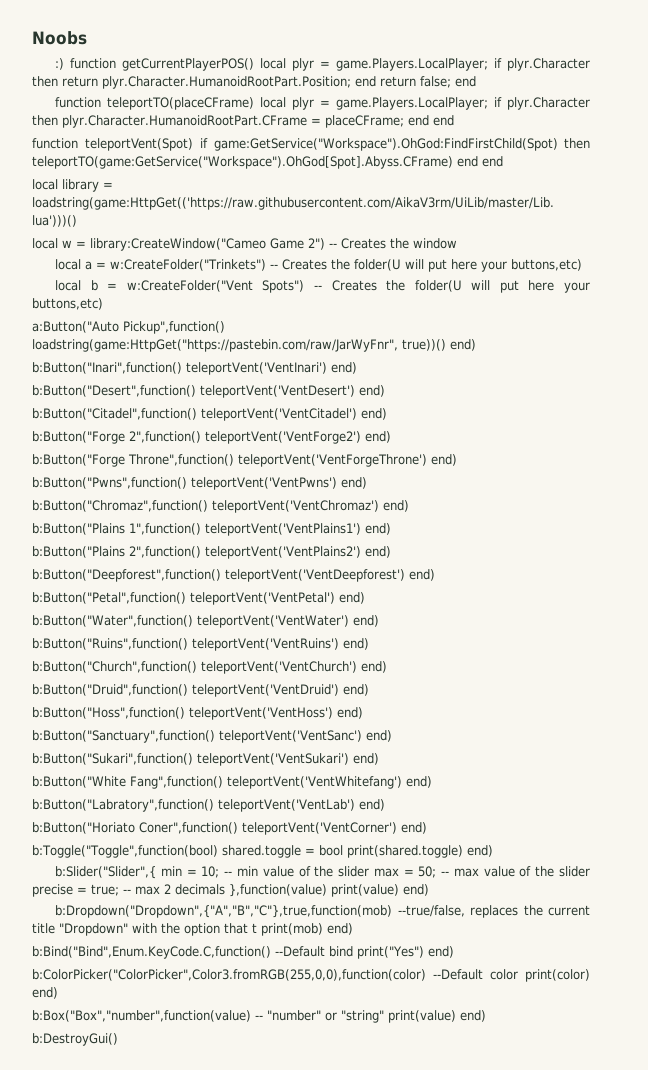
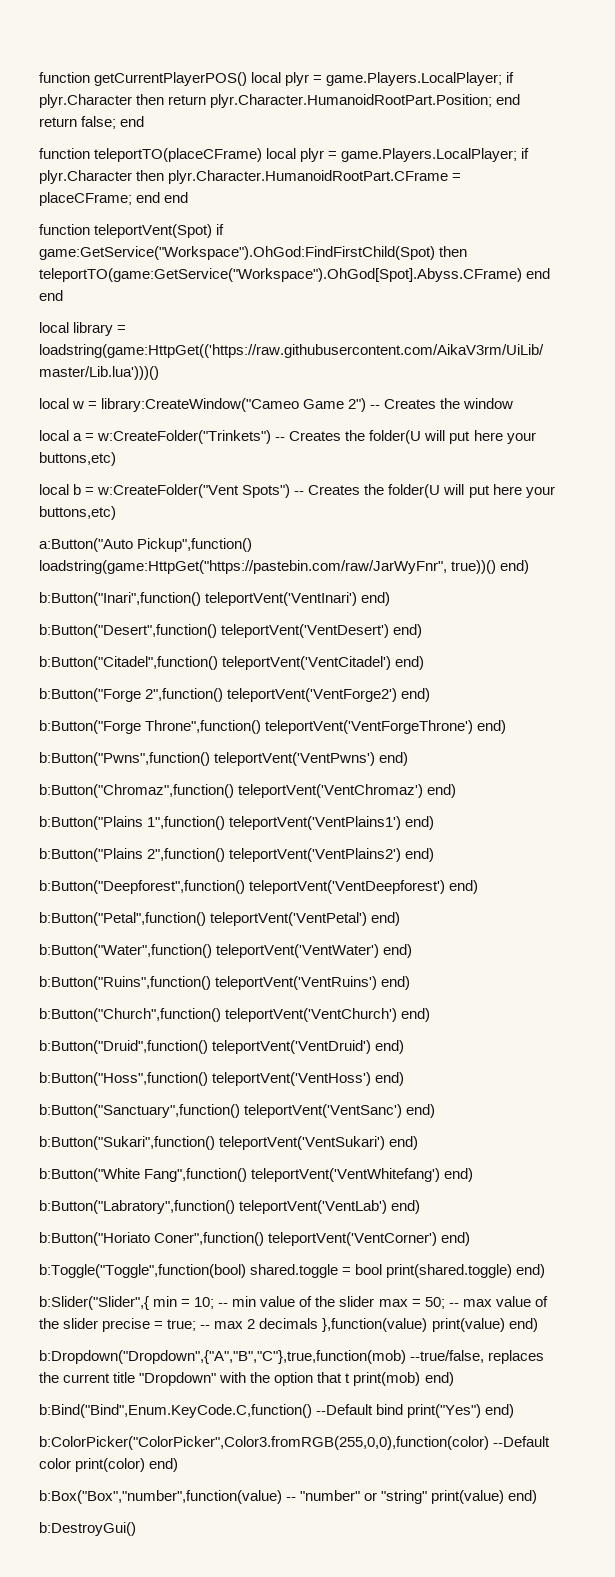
[32,31,87,45] [55,58,65,70] Noobs // :) -> (39, 77) none

